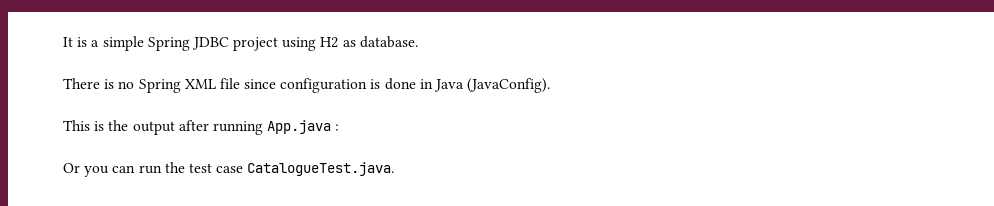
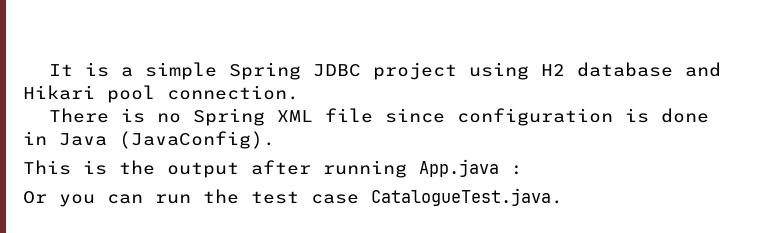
[342,36,418,48] as database. -> [577,62,722,77] [23,85,299,103] database and Hikari pool connection.

